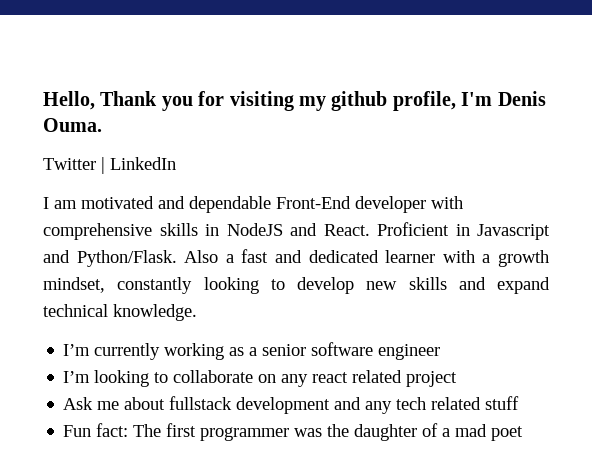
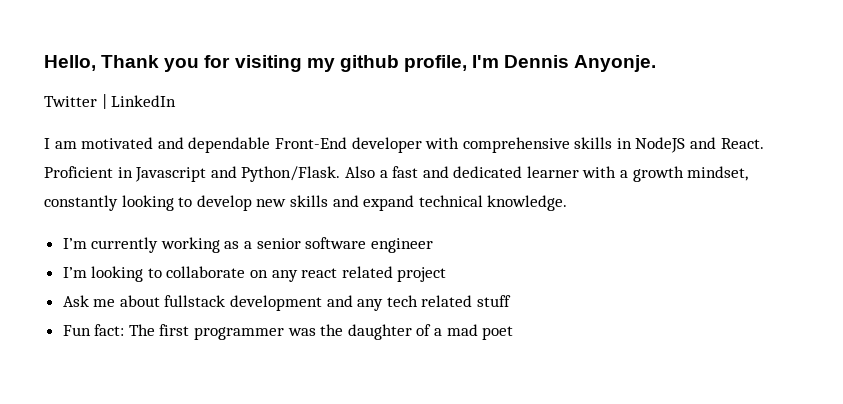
[497,91,546,106] [43,118,102,132] Denis Ouma. -> [504,55,657,72] Dennis Anyonje.

